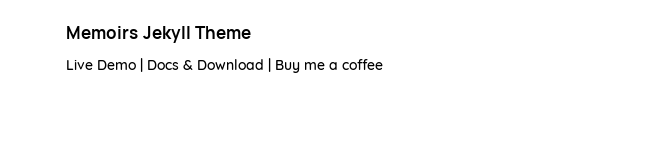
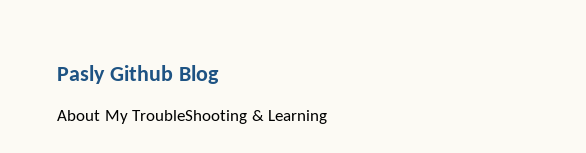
[66,26,252,43] [66,58,383,73] Memoirs Jekyll Theme // Live Demo | Docs & Download | Buy me a coffee -> [57,65,219,84] [57,110,328,124] Pasly Github Blog // About My TroubleShooting & Learning

